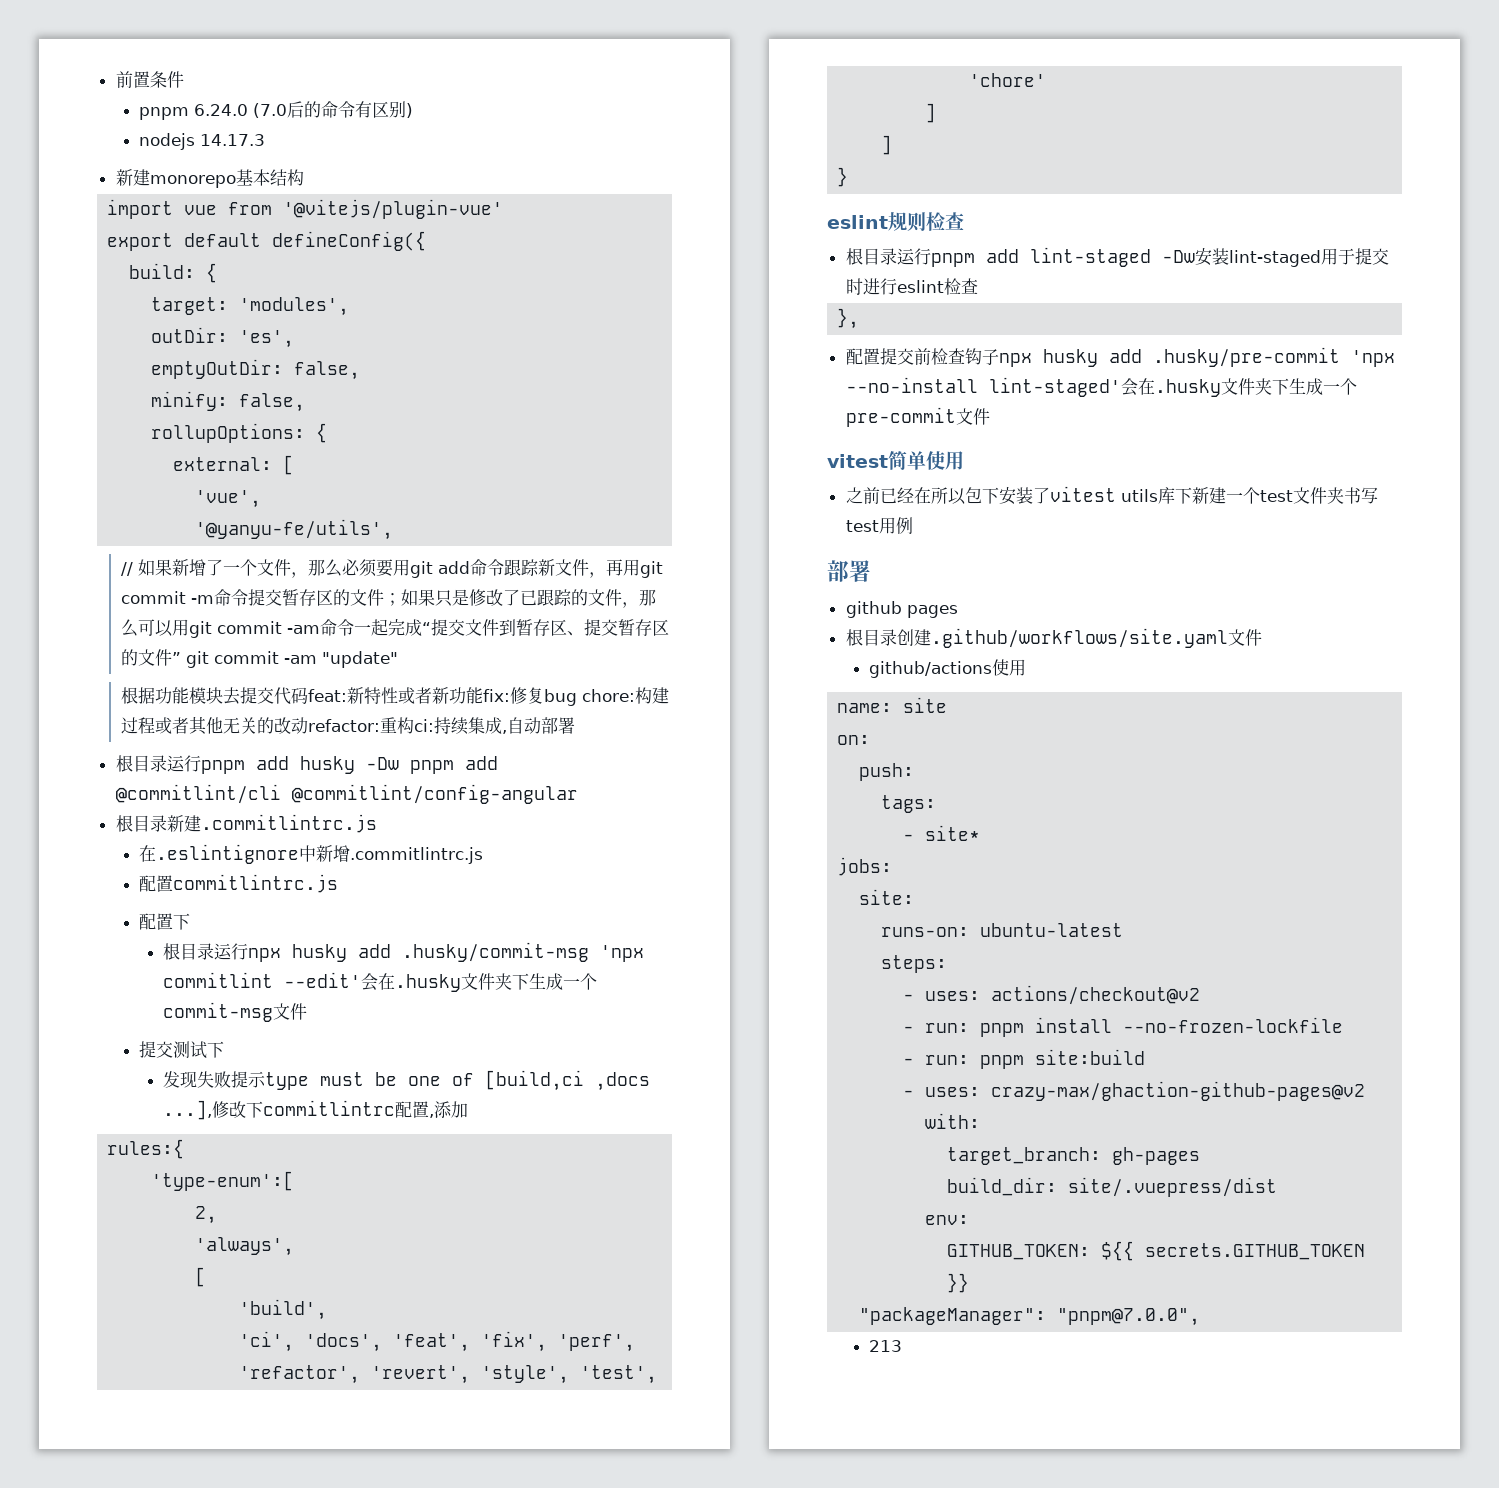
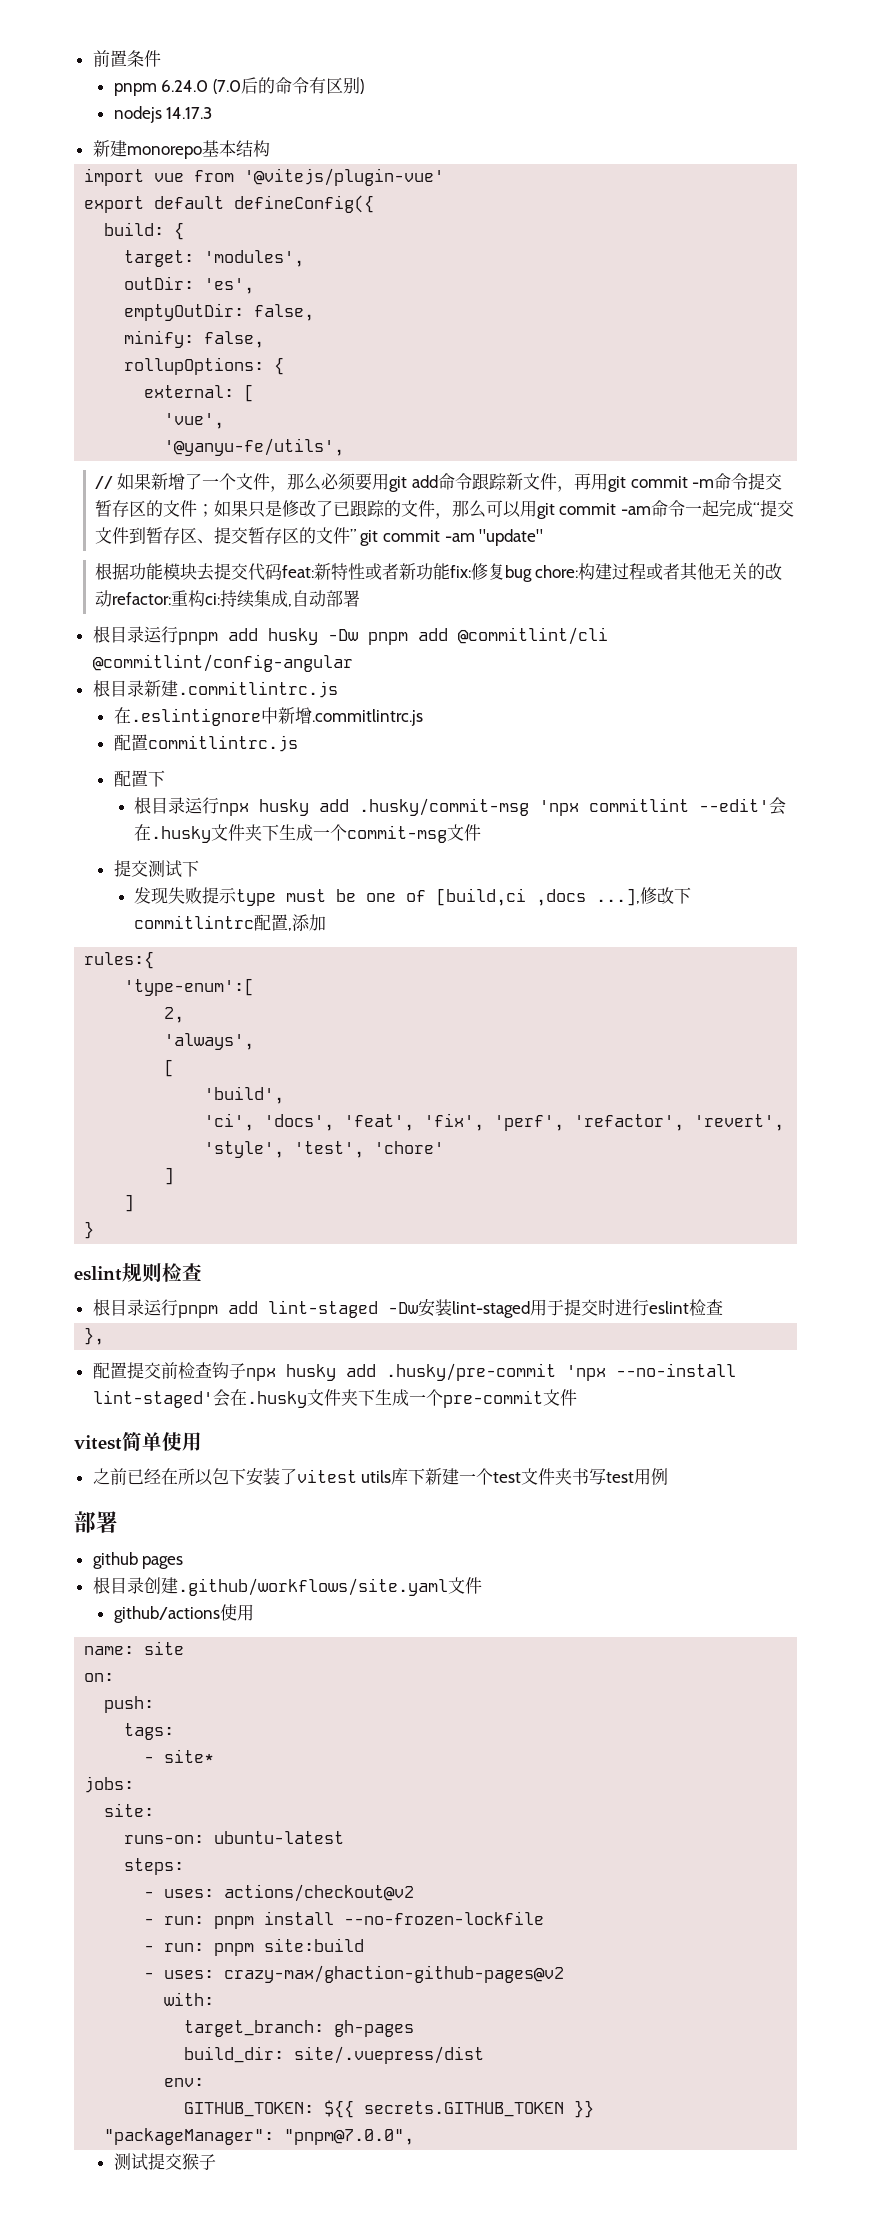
[869,1340,903,1352] 213 -> [113,2153,216,2171] 测试提交猴子

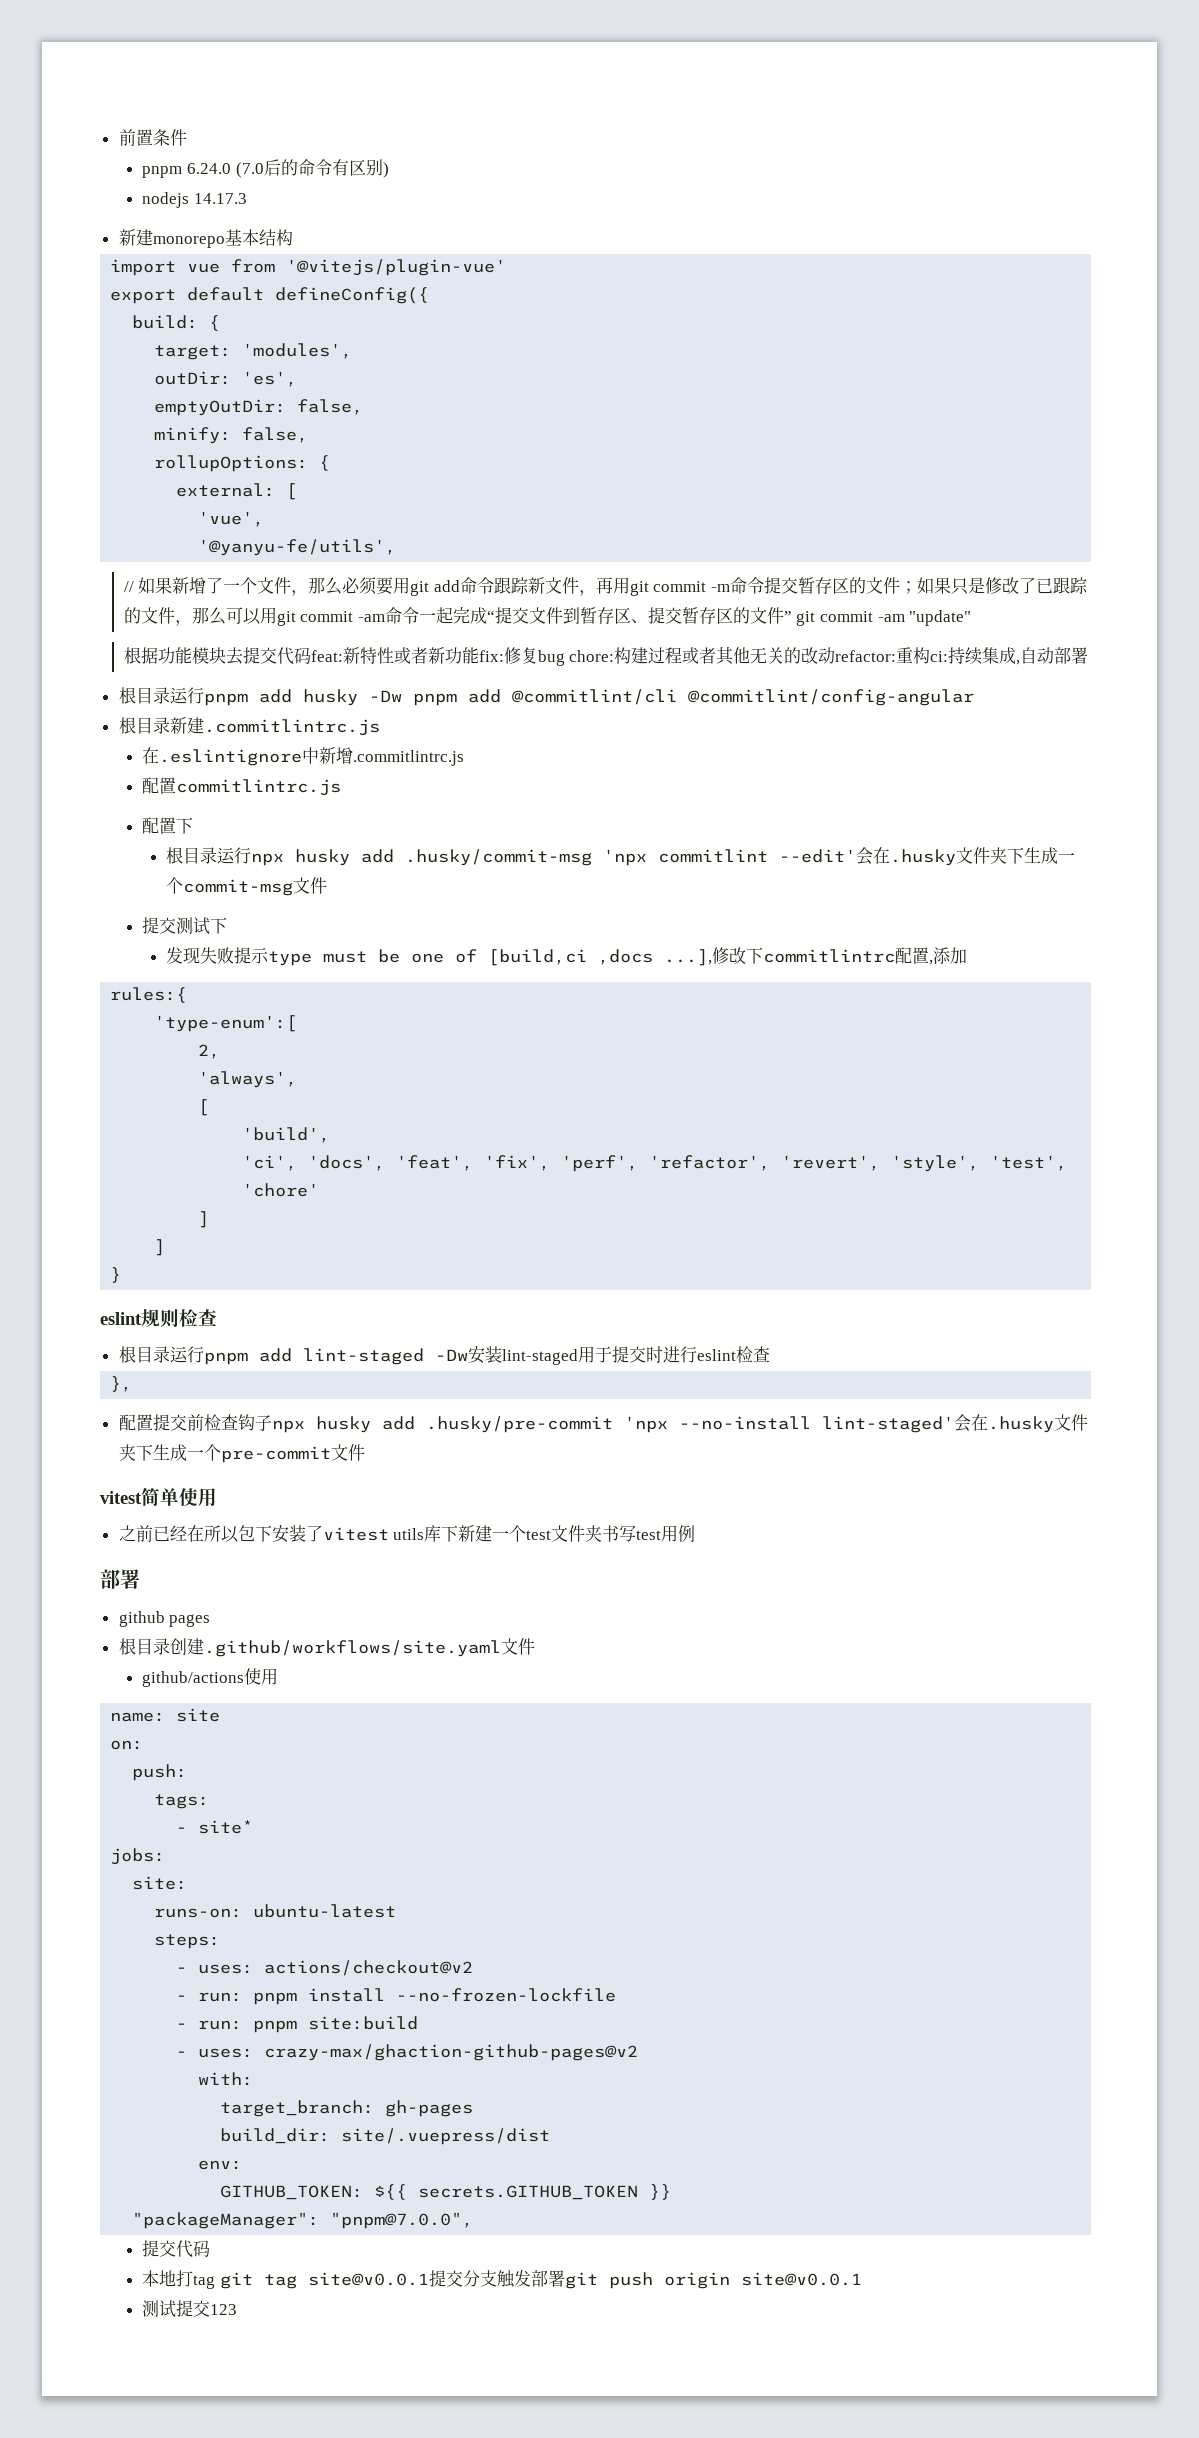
(415, 2137) none -> [142,2240,211,2258] [142,2270,862,2289] // 提交代码 // 本地打tag git tag site@v0.0.1提交分支触发部署git push origin site@v0.0.1
[181,2153,216,2170] 猴子 -> [210,2304,238,2315] 123

